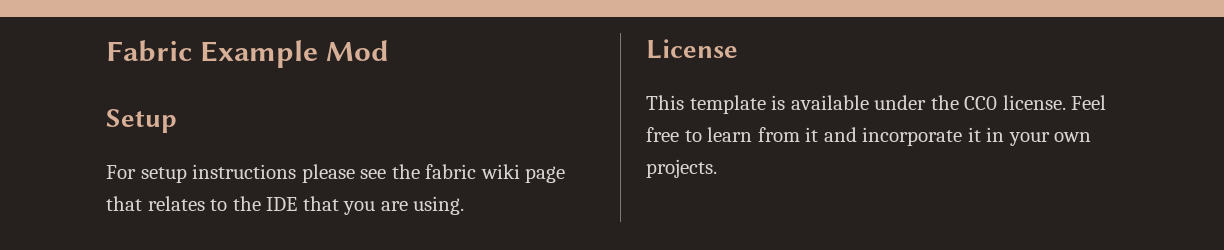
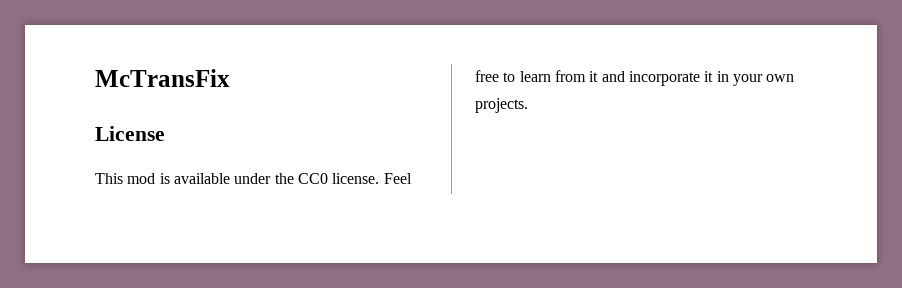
[106,40,390,68] [106,109,177,133] [106,164,566,183] [106,196,465,215] Fabric Example Mod // Setup // For setup instructions please see the fabric wiki page that relates to the IDE that you are using. -> [95,69,230,87] McTransFix
[689,95,766,114] template -> [127,173,156,184] mod

